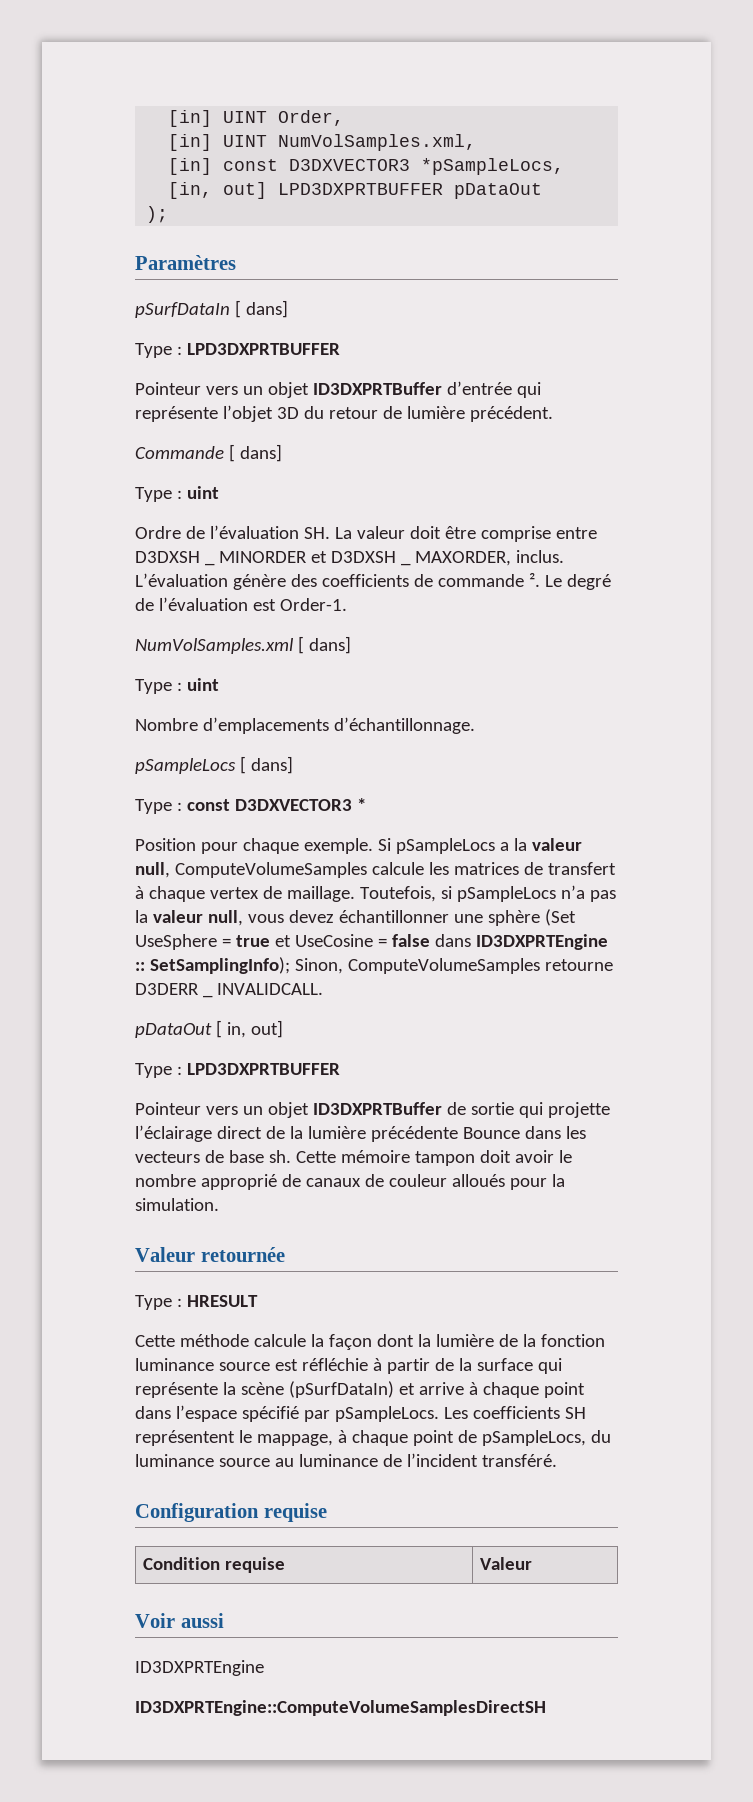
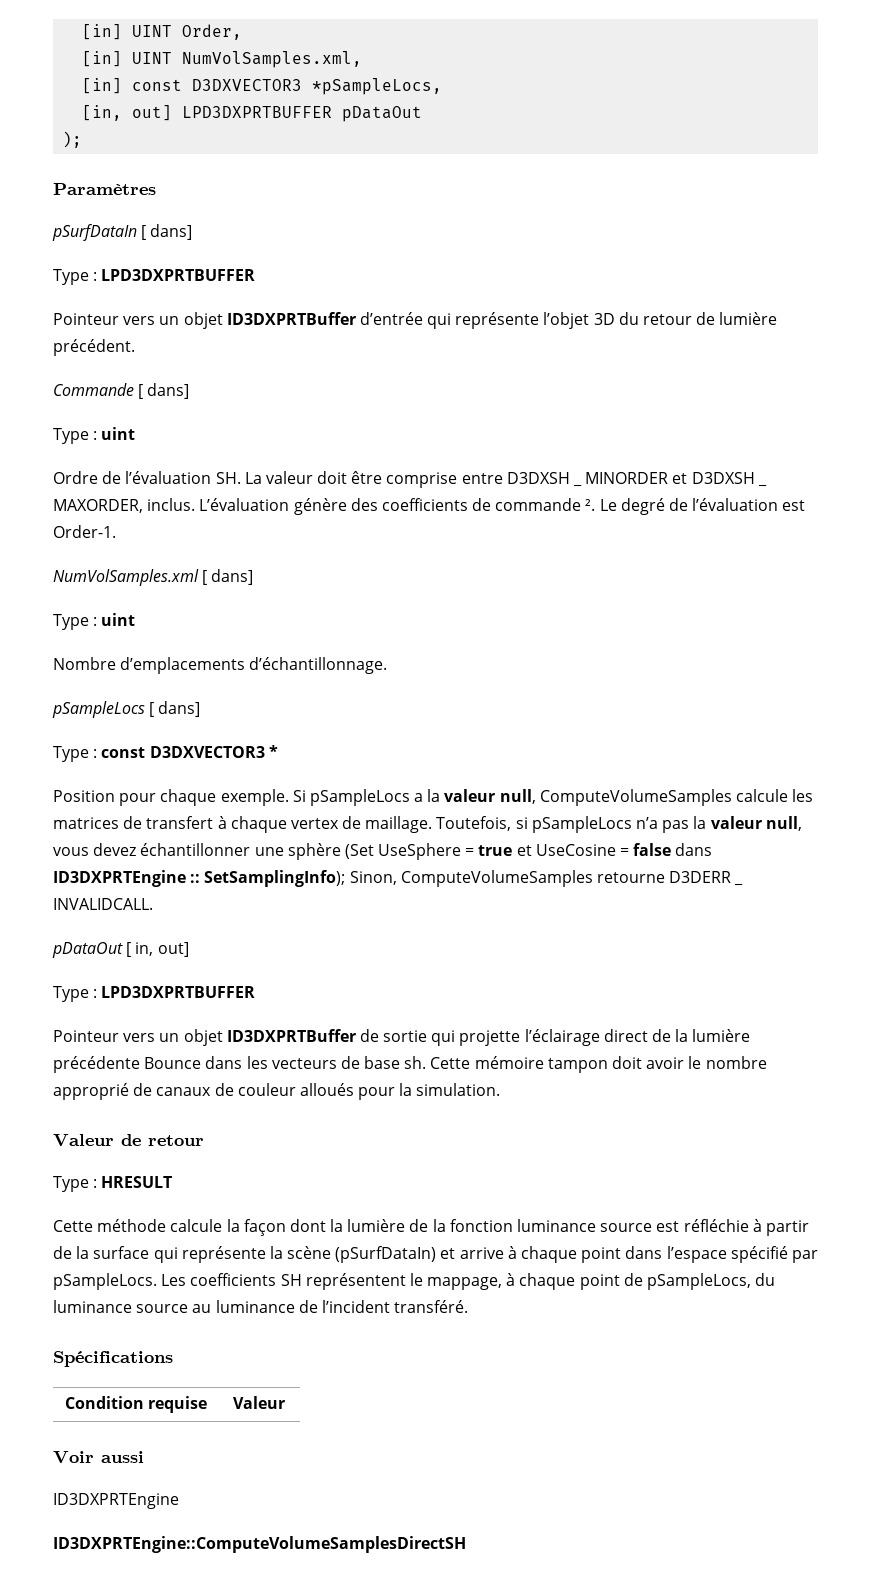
[200,1247,285,1262] retournée -> [121,1134,204,1146] de retour
[135,1503,327,1522] Configuration requise -> [53,1351,173,1367] Spécifications

